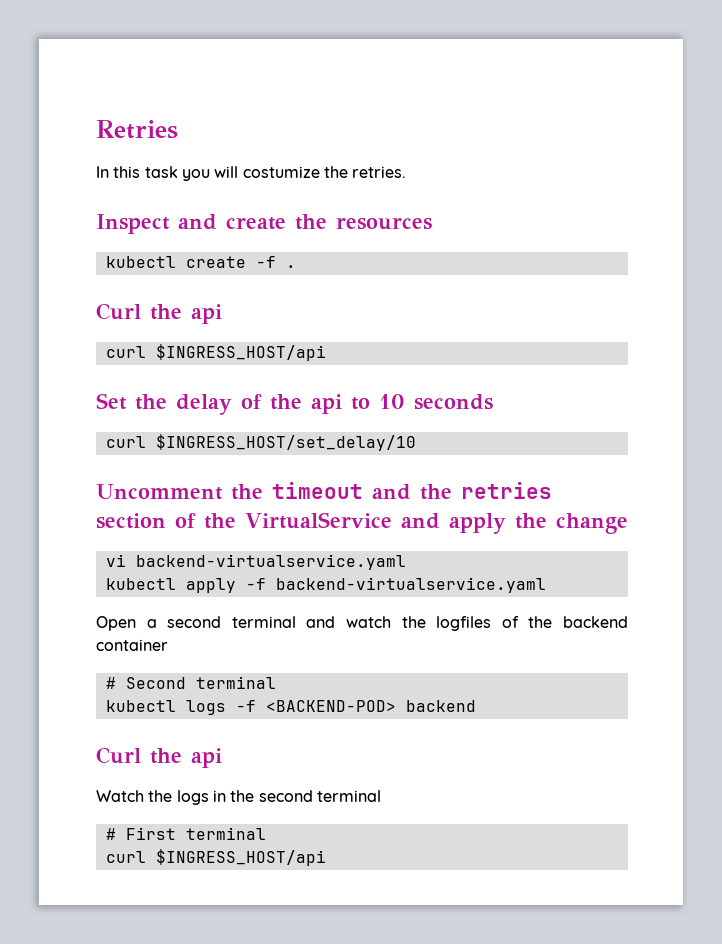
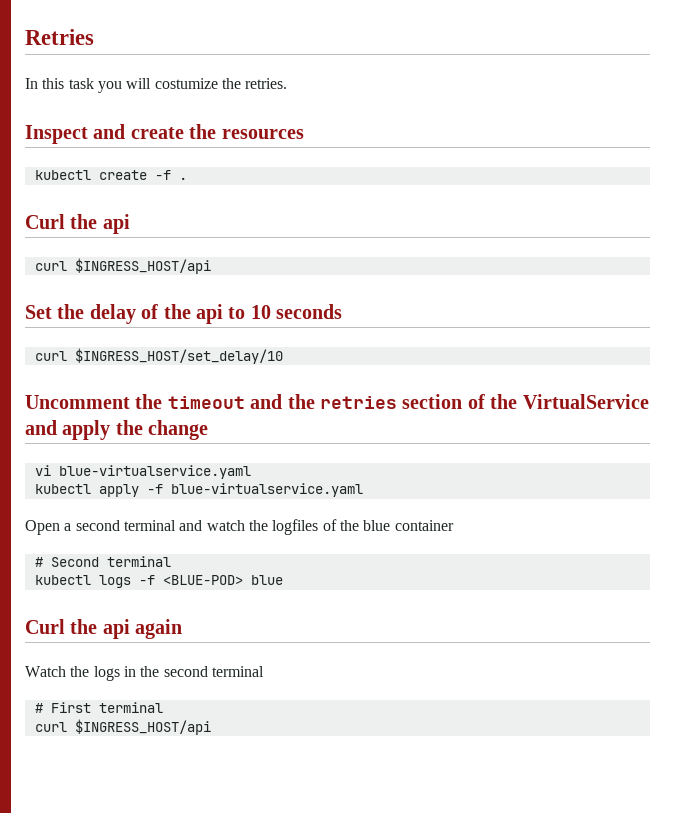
[135,554,406,570] backend-virtualservice.yaml -> [58,465,251,479] blue-virtualservice.yaml
[275,577,546,593] backend-virtualservice.yaml -> [170,483,363,497] blue-virtualservice.yaml
[563,616,629,628] backend -> [363,520,391,531] blue
[265,700,476,712] [96,747,222,768] <BACKEND-POD> backend // Curl the api -> [162,575,283,585] [25,619,183,639] <BLUE-POD> blue // Curl the api again

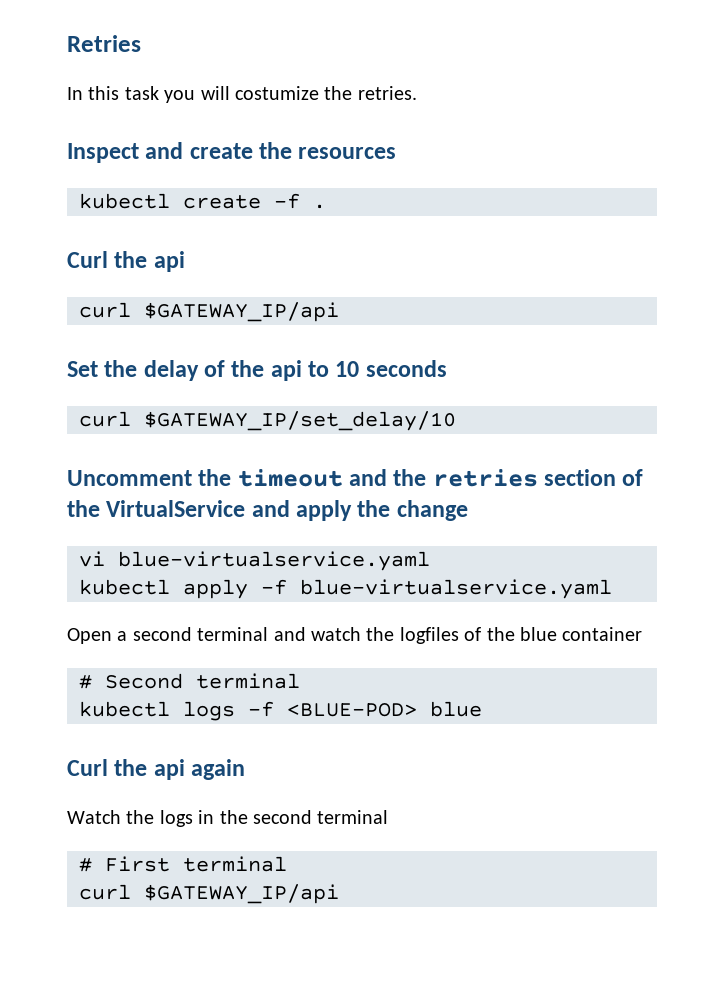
[74,258,211,274] $INGRESS_HOST/api -> [144,302,339,322] $GATEWAY_IP/api
[74,348,283,364] $INGRESS_HOST/set_delay/10 -> [144,411,456,431] $GATEWAY_IP/set_delay/10
[74,719,211,735] $INGRESS_HOST/api -> [144,884,339,904] $GATEWAY_IP/api

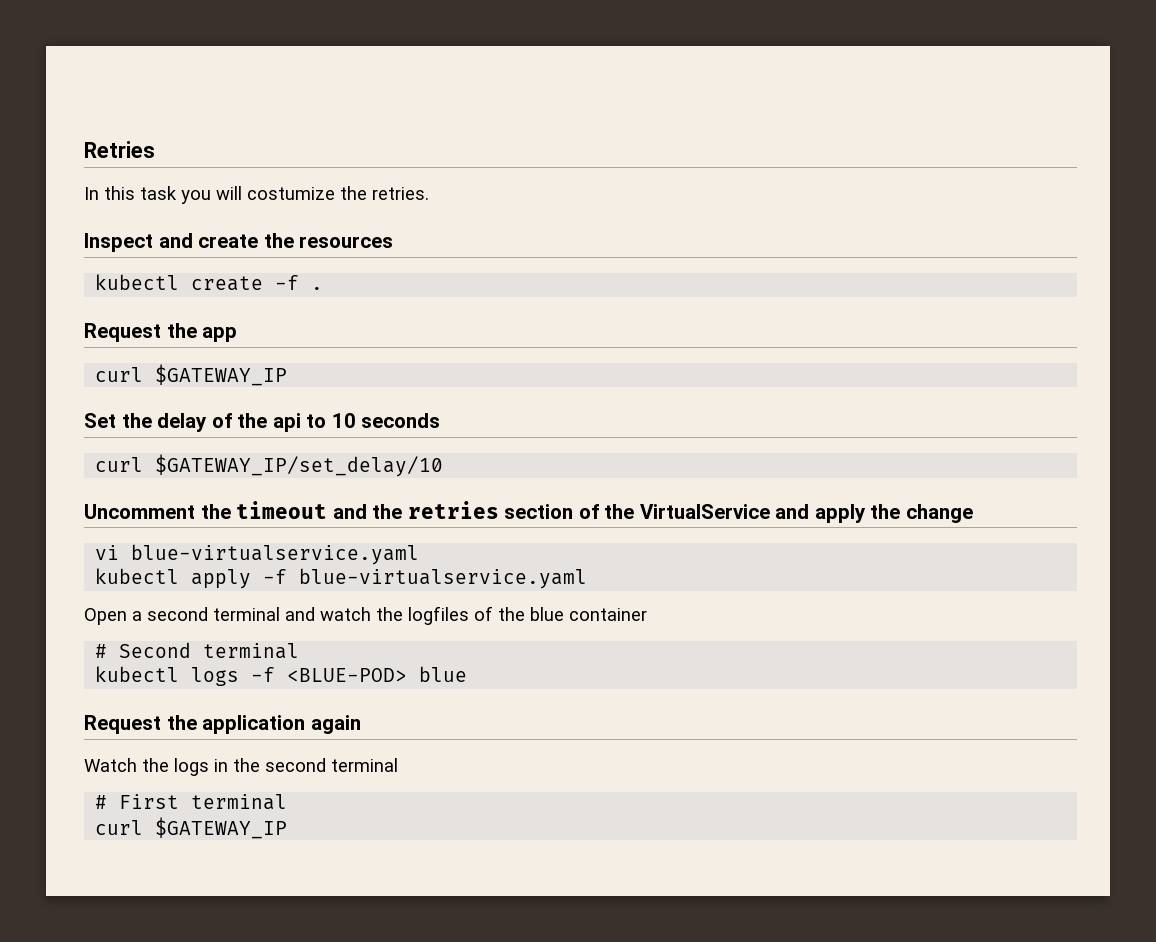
[67,251,185,272] [79,302,339,322] Curl the api // curl $GATEWAY_IP/api -> [84,323,238,342] [95,364,288,386] Request the app // curl $GATEWAY_IP
[67,759,185,780] Curl the api -> [84,715,306,734] Request the application
[144,884,339,904] $GATEWAY_IP/api -> [155,817,288,839] $GATEWAY_IP

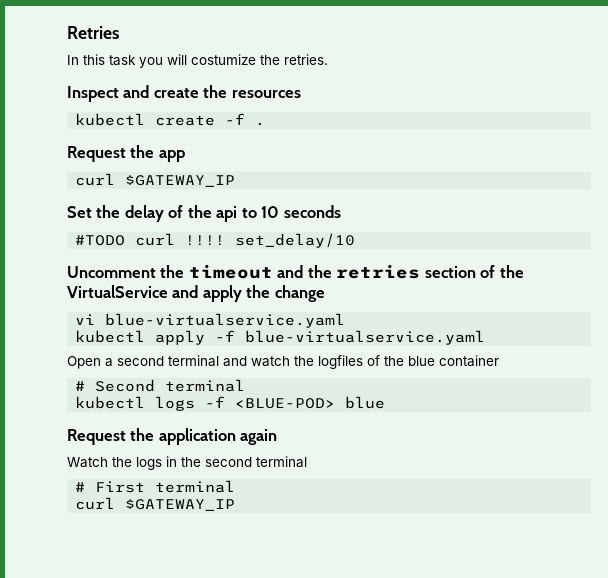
[95,454,444,477] curl $GATEWAY_IP/set_delay/10 -> [75,233,356,248] #TODO curl !!!! set_delay/10

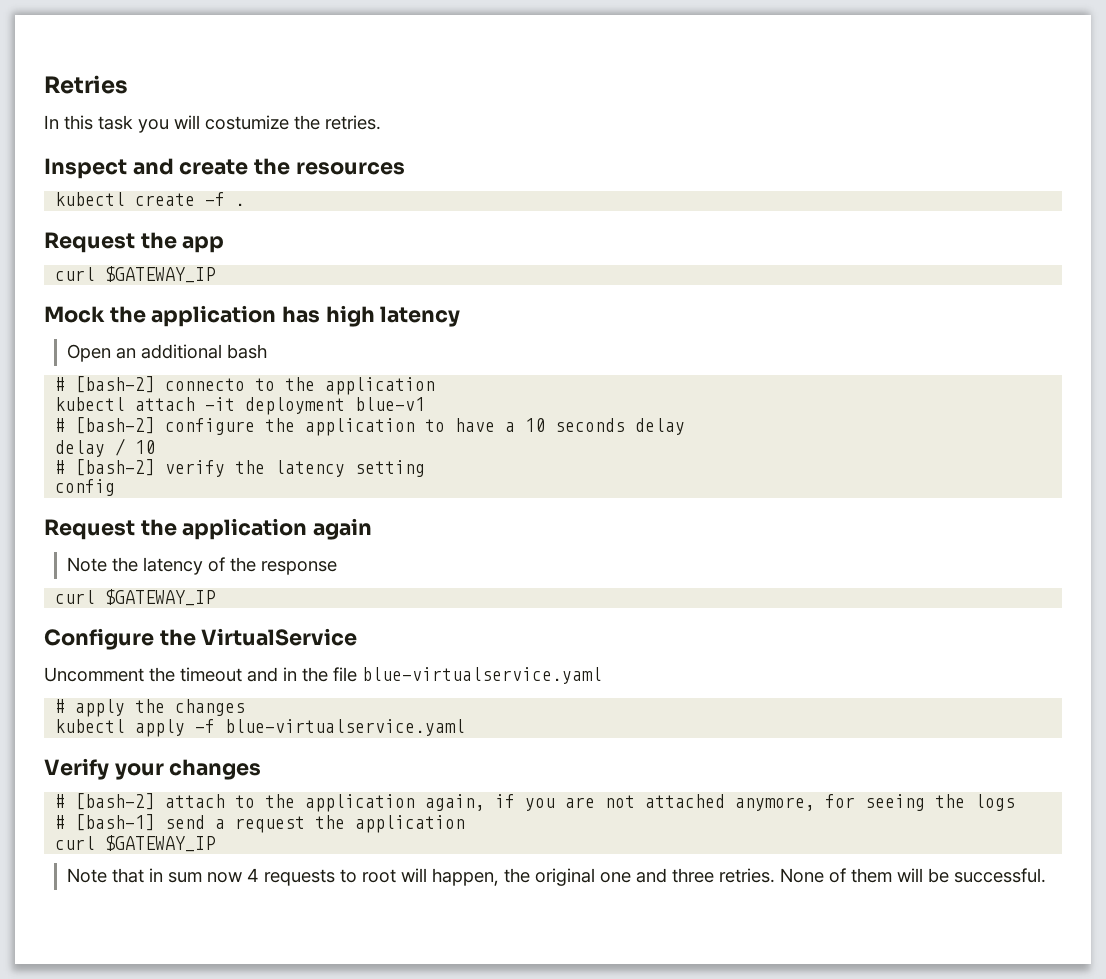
[67,205,341,222] [75,233,356,248] [67,264,524,279] [67,285,325,302] [75,313,346,328] [75,330,486,345] [67,355,499,369] [75,379,246,392] [75,396,386,411] [67,428,278,445] [67,456,307,470] [75,480,236,493] [75,497,236,511] Set the delay of the api to 10 seconds // #TODO curl !!!! set_delay/10 // Uncomment the timeout and the retries section of the VirtualService and apply the change // vi blue-virtualservice.yaml // kubectl apply -f blue-virtualservice.yaml // Open a second terminal and watch the logfiles of the blue container // # Second terminal // kubectl logs -f <BLUE-POD> blue // Request the application again // Watch the logs in the second terminal // # First terminal // curl $GATEWAY_IP -> [44,305,461,327] [66,344,267,362] [55,376,436,395] [55,397,426,415] [55,417,686,436] [55,438,156,457] [55,459,426,477] [55,479,116,496] [44,518,373,540] [66,557,337,575] [55,589,217,606] [44,628,358,650] [44,667,602,684] [55,699,246,717] [55,719,466,737] [44,758,262,780] [55,793,1016,812] [55,814,466,833] [55,835,217,852] [66,868,1046,886] Mock the application has high latency // Open an additional bash // # [bash-2] connecto to the application // kubectl attach -it deployment blue-v1 // # [bash-2] configure the application to have a 10 seconds delay // delay / 10 // # [bash-2] verify the latency setting // config // Request the application again // Note the latency of the response // curl $GATEWAY_IP // Configure the VirtualService // Uncomment the timeout and in the file blue-virtualservice.yaml // # apply the changes // kubectl apply -f blue-virtualservice.yaml // Verify your changes // # [bash-2] attach to the application again, if you are not attached anymore, for seeing the logs // # [bash-1] send a request the application // curl $GATEWAY_IP // Note that in sum now 4 requests to root will happen, the original one and three retries. None of them will be successful.

